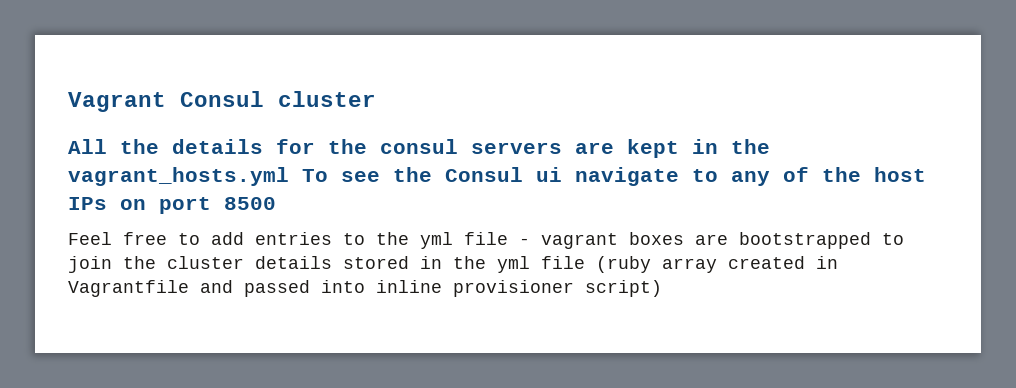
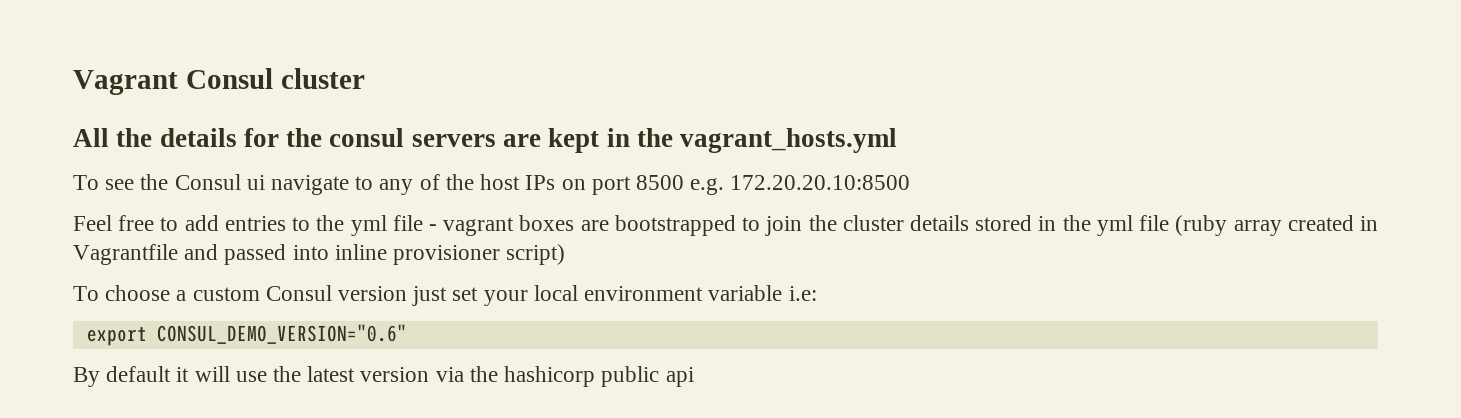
(289, 176) none -> (898, 140) //
(276, 203) none -> [690,175,911,195] e.g. 172.20.20.10:8500
(662, 288) none -> [73,285,817,306] [86,324,407,346] [73,366,694,387] // To choose a custom Consul version just set your local environment variable i.e: // export CONSUL_DEMO_VERSION="0.6" // By default it will use the latest version via the hashicorp public api

